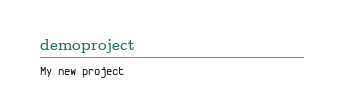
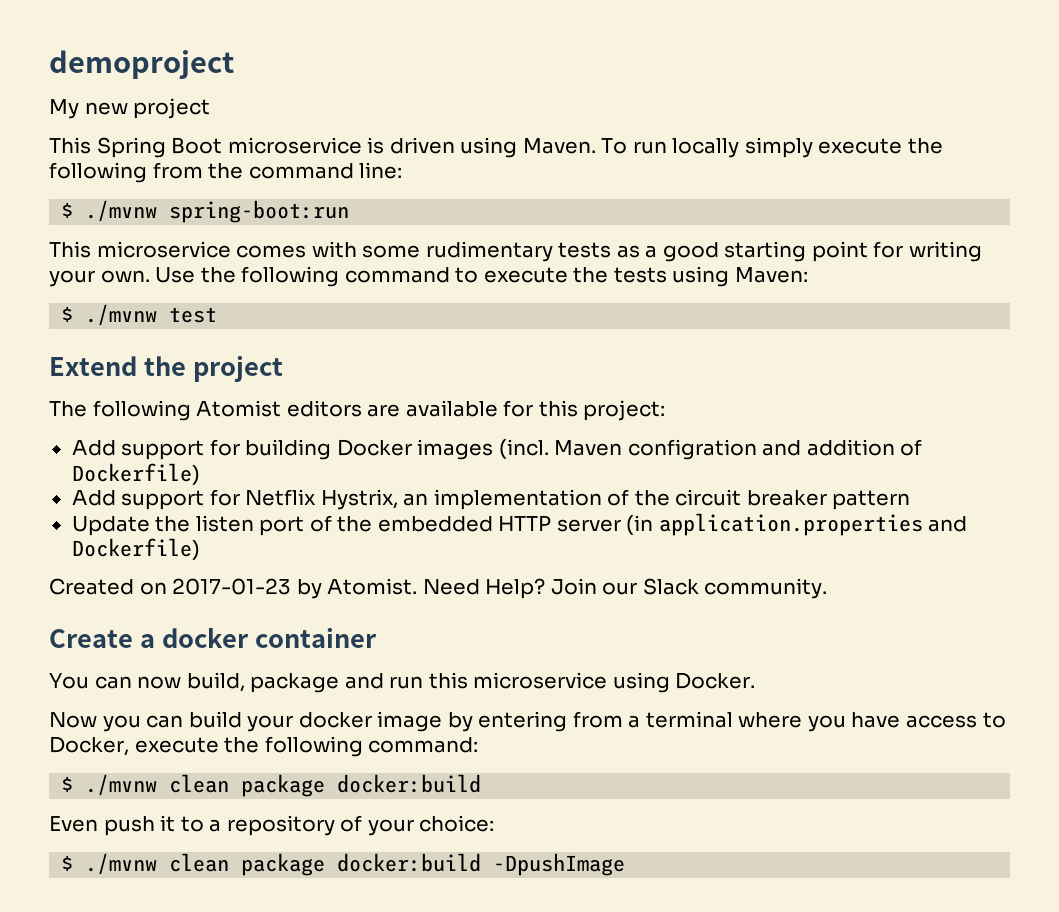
(124, 72) none -> [49,137,943,158] [49,162,403,183] [61,200,350,223] [49,241,982,262] [49,266,808,287] [61,304,218,326] [49,355,283,382] [49,400,666,421] [71,439,923,460] [71,463,200,485] [71,489,911,510] [71,513,968,536] [71,538,200,560] [49,578,828,599] [49,627,377,648] [49,672,756,693] [49,711,1006,732] [49,736,479,757] [61,774,482,797] [49,815,495,836] [61,853,626,876] // This Spring Boot microservice is driven using Maven. To run locally simply execute the following from the command line: // $ ./mvnw spring-boot:run // This microservice comes with some rudimentary tests as a good starting point for writing your own. Use the following command to execute the tests using Maven: // $ ./mvnw test // Extend the project // The following Atomist editors are available for this project: // Add support for building Docker images (incl. Maven configration and addition of Dockerfile) // Add support for Netflix Hystrix, an implementation of the circuit breaker pattern // Update the listen port of the embedded HTTP server (in application.properties and Dockerfile) // Created on 2017-01-23 by Atomist. Need Help? Join our Slack community. // Create a docker container // You can now build, package and run this microservice using Docker. // Now you can build your docker image by entering from a terminal where you have access to Docker, execute the following command: // $ ./mvnw clean package docker:build // Even push it to a repository of your choice: // $ ./mvnw clean package docker:build -DpushImage

